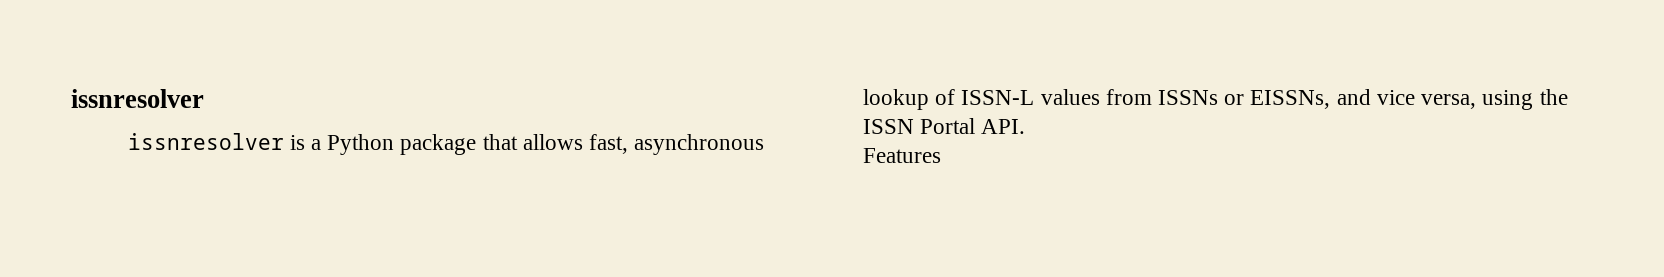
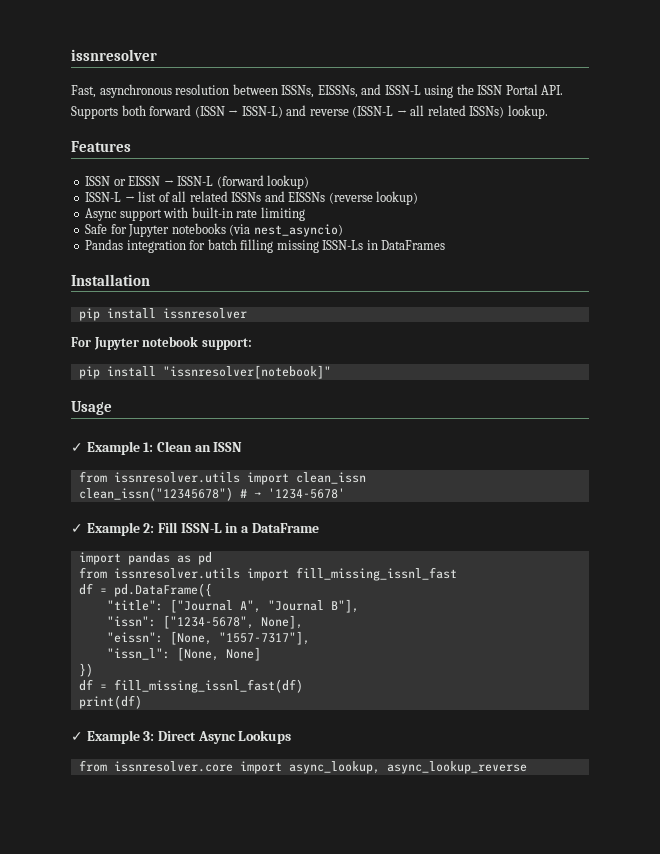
[71,89,204,108] [127,133,765,155] [863,89,1477,110] issnresolver // issnresolver is a Python package that allows fast, asynchronous lookup of ISSN-L values from ISSNs or EISSNs, and vice versa, -> [71,49,157,61] [71,84,421,98] issnresolver // Fast, asynchronous resolution between ISSNs, EISSNs, and ISSN-L
[863,148,941,163] Features -> [71,105,548,119] [71,141,131,152] [85,175,310,189] [85,191,419,205] [85,207,305,221] [85,223,343,237] [85,239,446,253] [71,274,150,286] [78,308,247,321] [71,336,252,350] [78,365,331,379] [71,401,112,415] [71,441,243,455] [78,471,366,485] [78,487,345,501] [71,522,319,536] [78,552,212,565] [78,567,457,581] [78,583,212,597] [106,599,359,613] [106,615,303,629] [106,631,310,645] [106,647,261,661] [78,663,93,677] [78,679,303,693] [78,695,142,709] [71,730,292,744] [78,760,527,774] Supports both forward (ISSN → ISSN-L) and reverse (ISSN-L → all related ISSNs) lookup. // Features // ISSN or EISSN → ISSN-L (forward lookup) // ISSN-L → list of all related ISSNs and EISSNs (reverse lookup) // Async support with built-in rate limiting // Safe for Jupyter notebooks (via nest_asyncio) // Pandas integration for batch filling missing ISSN-Ls in DataFrames // Installation // pip install issnresolver // For Jupyter notebook support: // pip install "issnresolver[notebook]" // Usage // ✓ Example 1: Clean an ISSN // from issnresolver.utils import clean_issn // clean_issn("12345678") # → '1234-5678' // ✓ Example 2: Fill ISSN-L in a DataFrame // import pandas as pd // from issnresolver.utils import fill_missing_issnl_fast // df = pd.DataFrame({ // "title": ["Journal A", "Journal B"], // "issn": ["1234-5678", None], // "eissn": [None, "1557-7317"], // "issn_l": [None, None] // }) // df = fill_missing_issnl_fast(df) // print(df) // ✓ Example 3: Direct Async Lookups // from issnresolver.core import async_lookup, async_lookup_reverse

